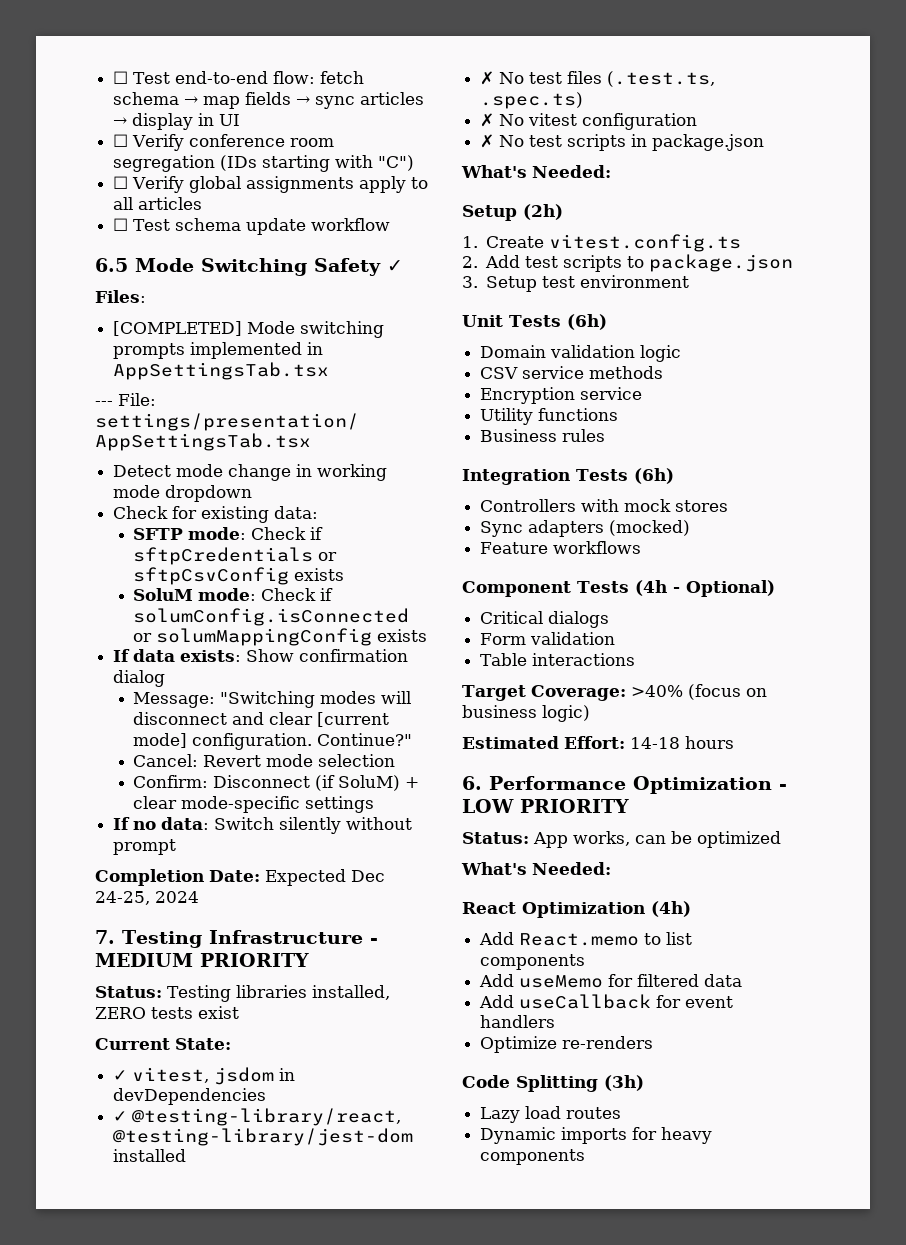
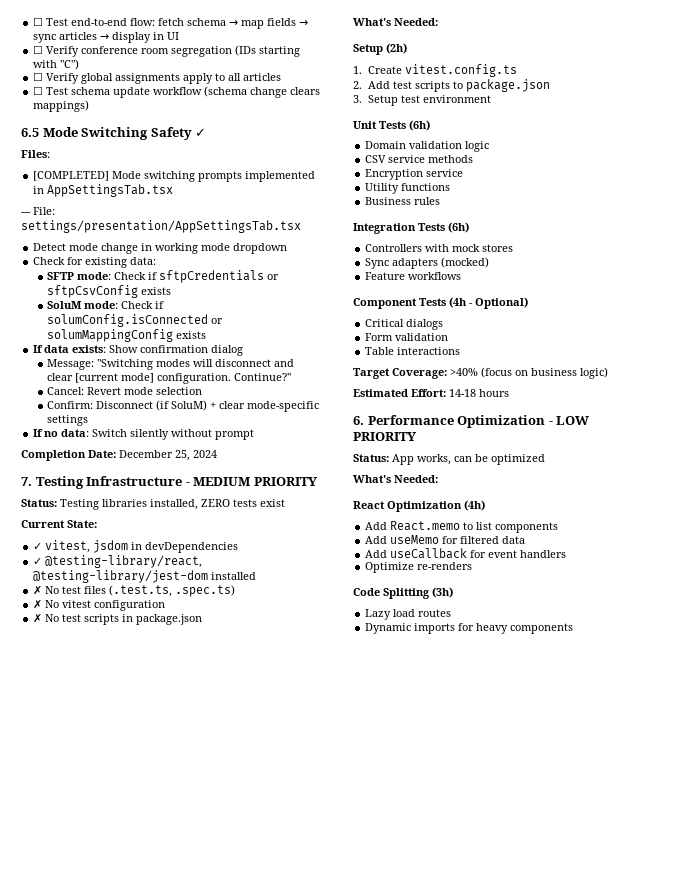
(391, 224) none -> [204,86,321,98] [33,100,90,112] (schema change clears mappings)
[265,869,385,886] [95,891,150,905] Expected Dec 24-25, -> [119,450,190,461] December 25,

